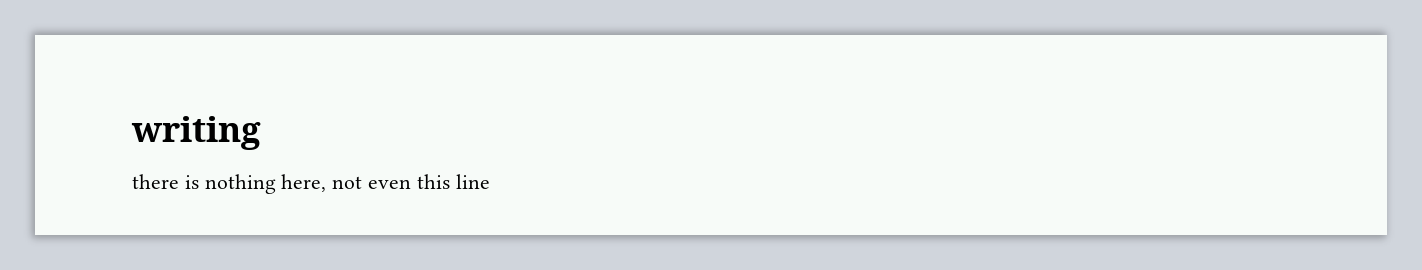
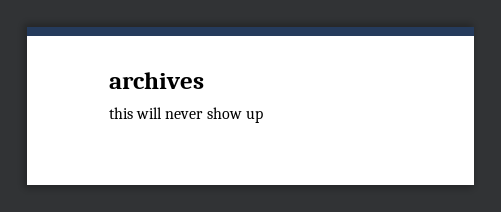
[131,116,261,150] [132,174,490,194] writing // there is nothing here, not even this line -> [109,72,204,89] [109,107,263,123] archives // this will never show up

